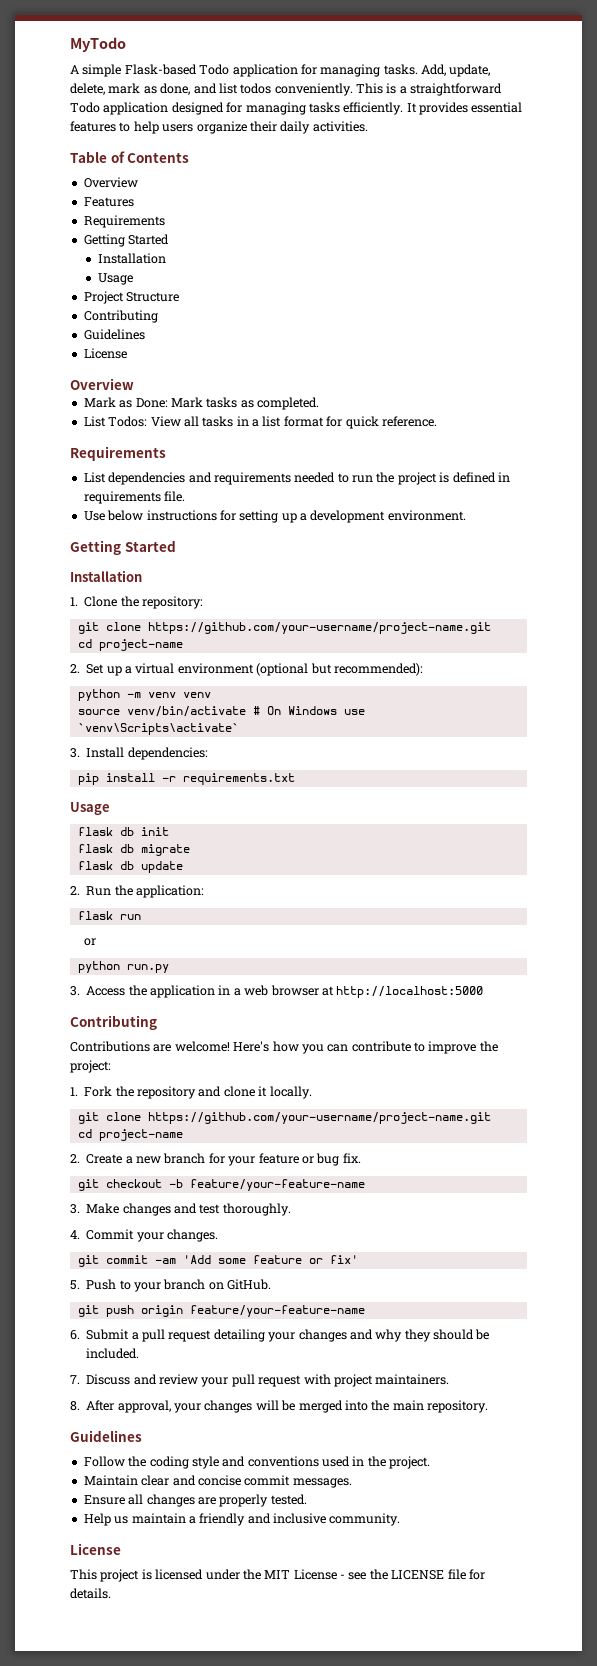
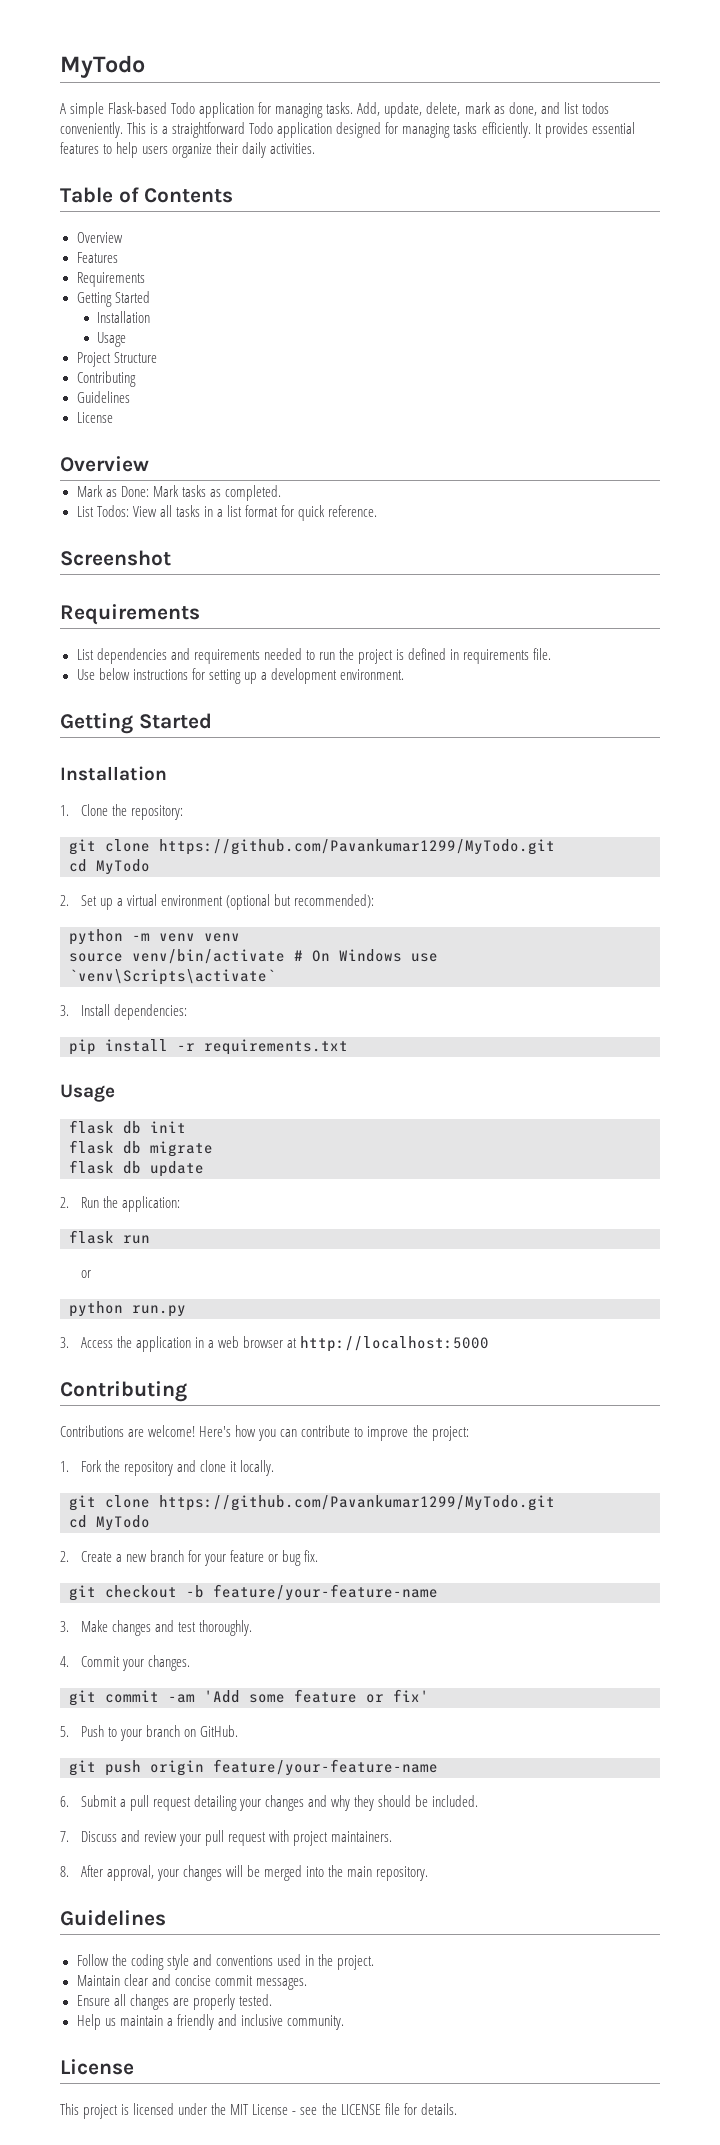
(437, 421) none -> [60,550,171,566] // Screenshot
[147,622,491,634] [77,639,183,651] https://github.com/your-username/project-name.git // cd project-name -> [159,839,555,855] [69,859,150,875] https://github.com/Pavankumar1299/MyTodo.git // cd MyTodo
[147,1112,491,1124] [77,1129,183,1141] https://github.com/your-username/project-name.git // cd project-name -> [159,1495,555,1511] [69,1515,150,1531] https://github.com/Pavankumar1299/MyTodo.git // cd MyTodo

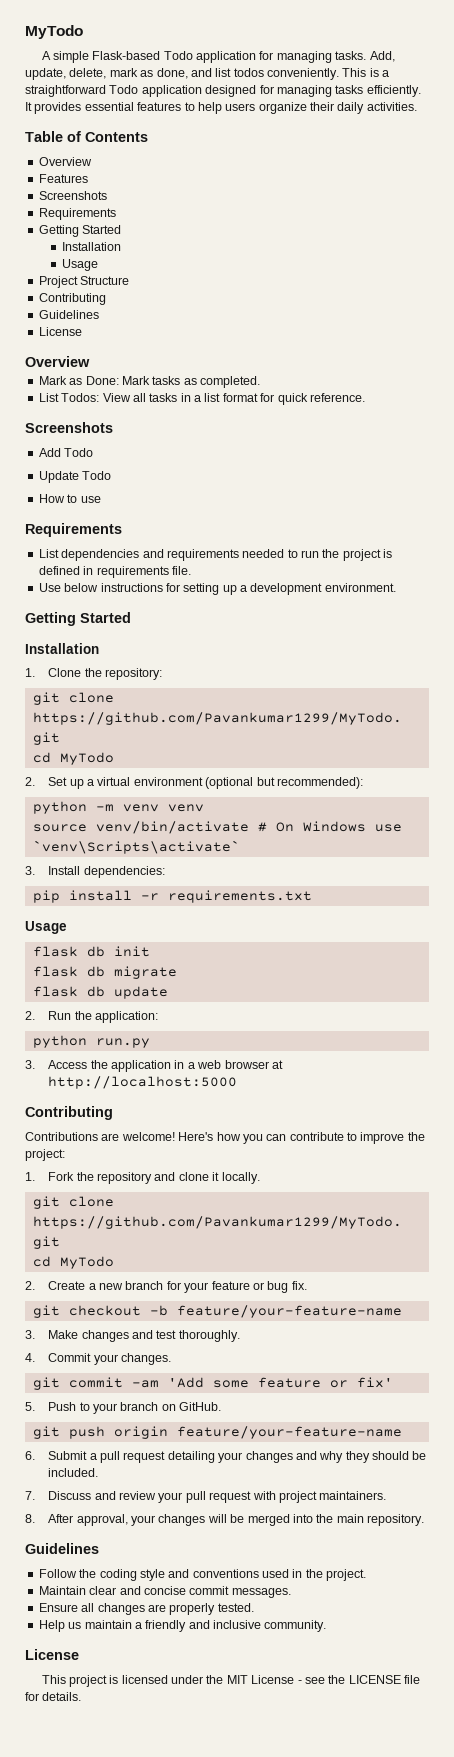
(118, 257) none -> [38,191,107,200] // Screenshots
[60,550,171,566] Screenshot -> [25,422,113,433] [38,448,94,457] [38,471,112,483] [38,494,101,503] Screenshots // Add Todo // Update Todo // How to use
[69,1230,150,1244] [80,1270,91,1278] // flask run // or -> (159, 1017) none

